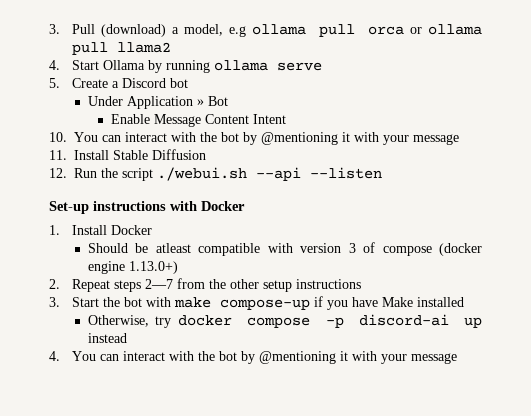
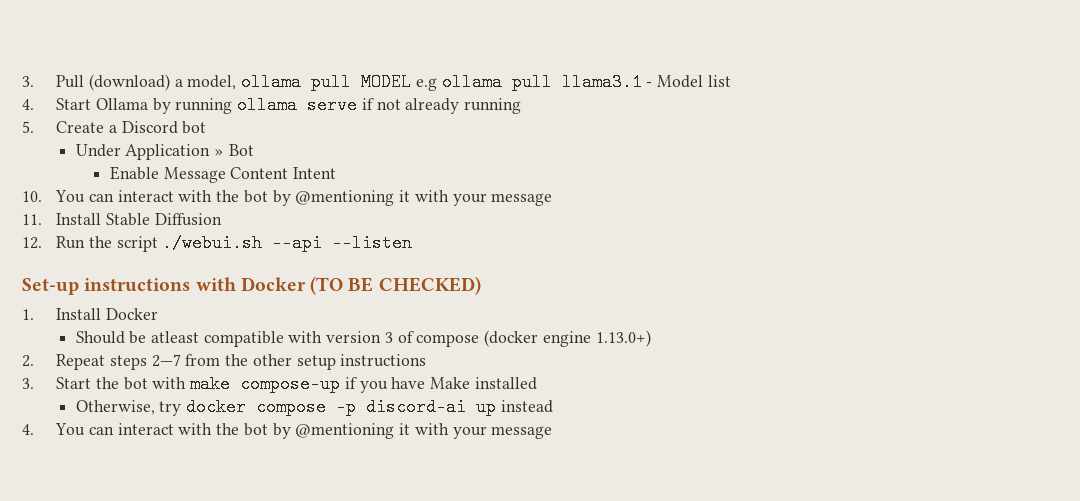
[228,24,482,37] [72,42,172,55] e.g ollama pull orca or ollama pull llama2 -> [241,73,731,91] ollama pull MODEL e.g ollama pull llama3.1 - Model list
(323, 66) none -> [361,98,522,114] if not already running
(245, 206) none -> [310,276,481,295] (TO BE CHECKED)

